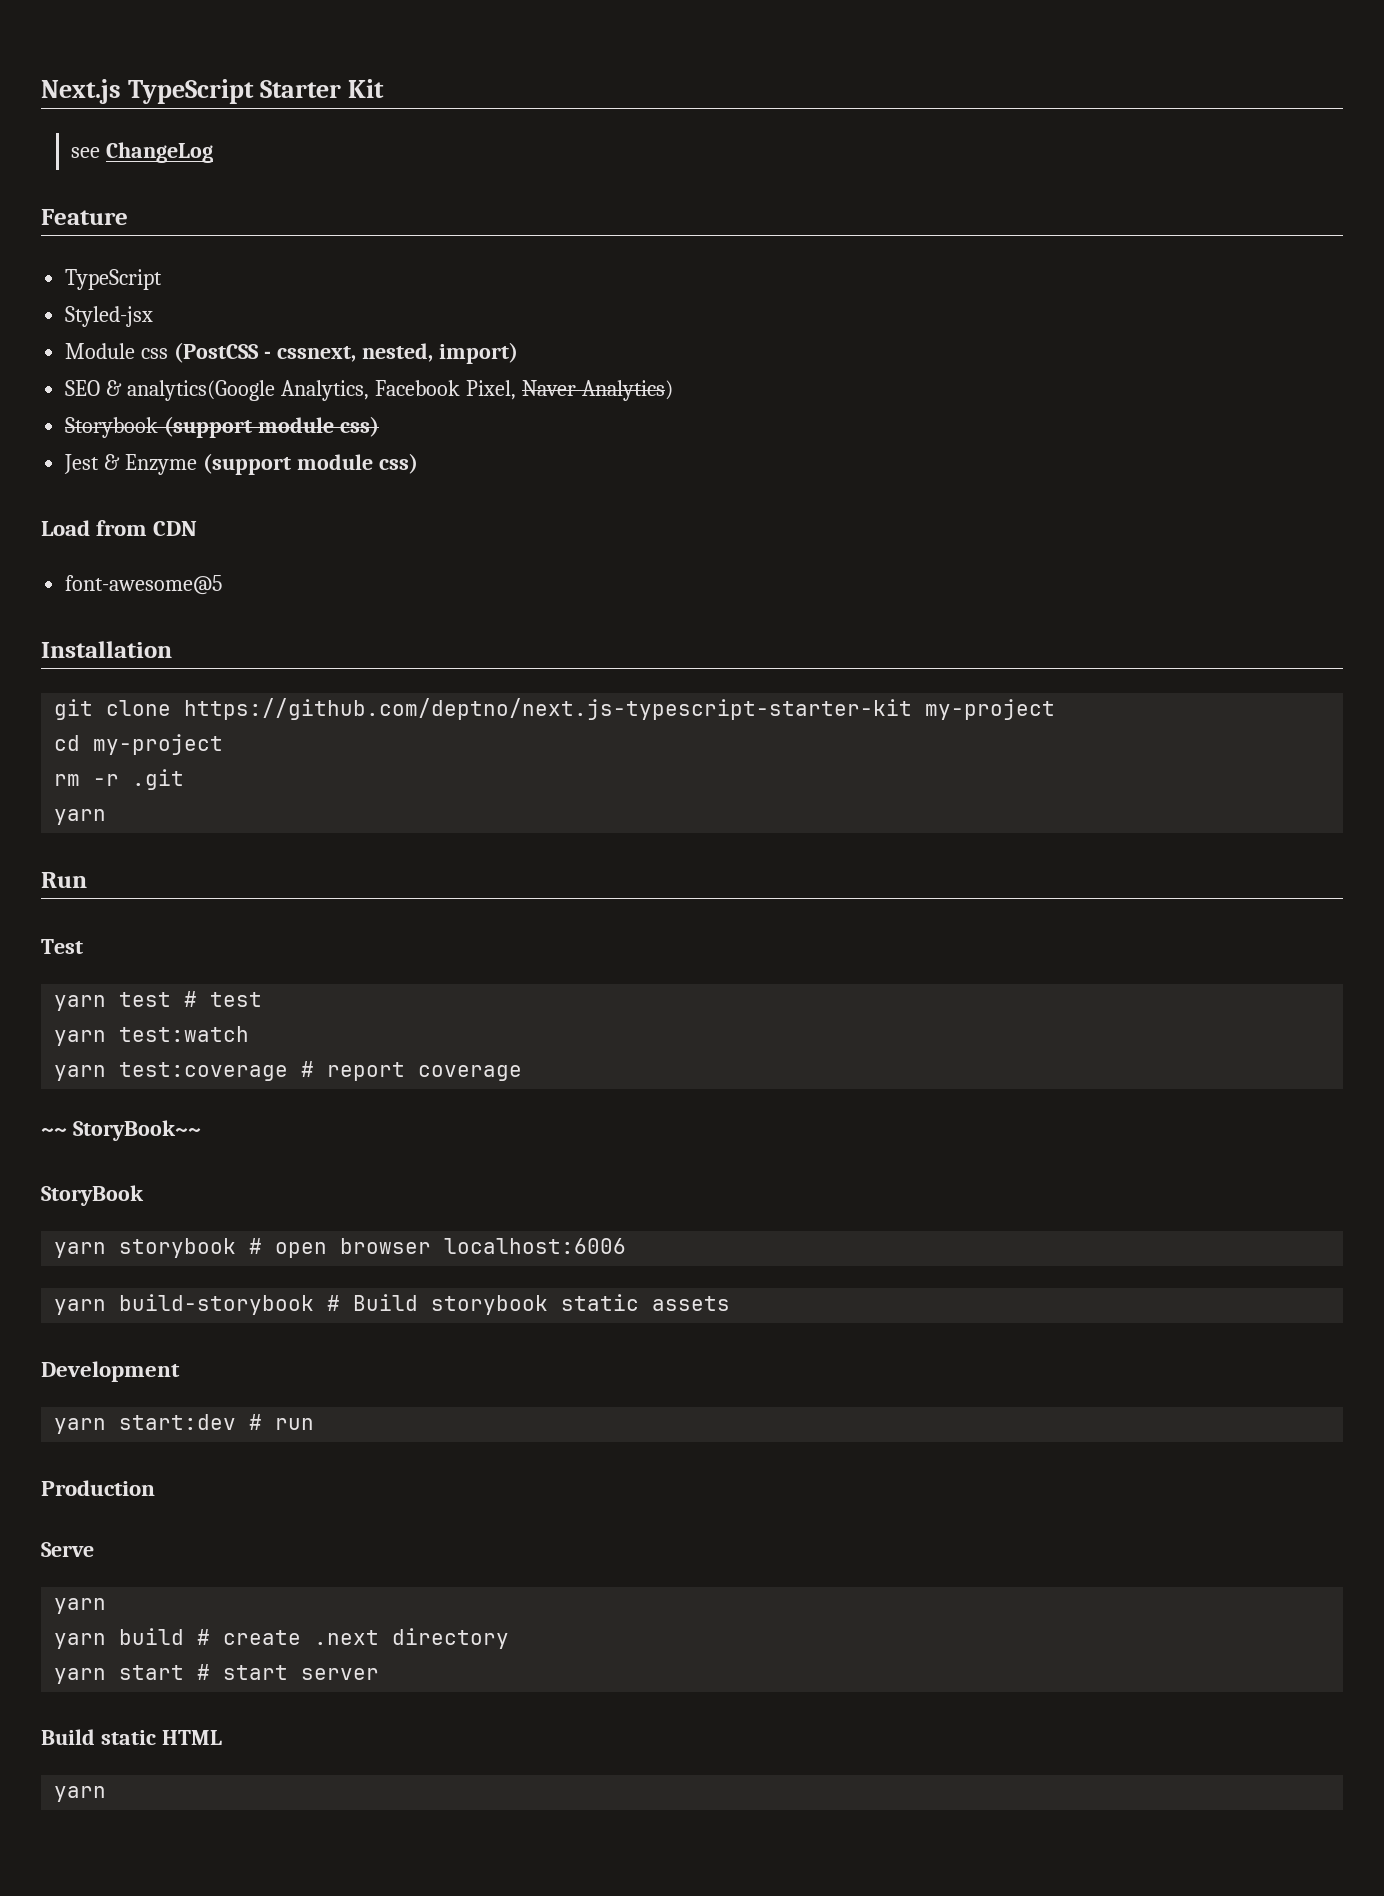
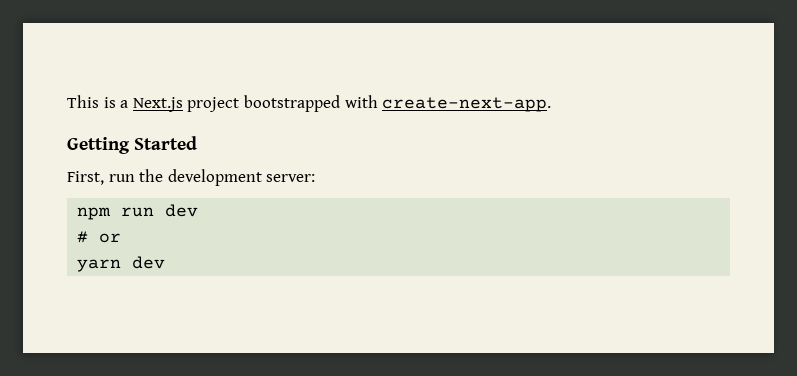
[41,79,384,104] [71,142,214,163] [41,209,128,225] [65,269,163,290] [65,306,154,327] [65,342,518,364] [65,380,673,401] [65,416,380,438] [64,453,418,475] [41,520,198,536] [65,575,223,595] [41,641,172,658] [54,698,1056,720] [54,734,224,755] [54,769,185,790] [54,809,107,825] [41,872,87,888] [41,939,83,954] [54,991,263,1011] [54,1026,250,1046] [54,1061,523,1081] [41,1120,201,1141] [41,1185,144,1206] [54,1238,627,1258] [54,1294,731,1315] [41,1361,180,1382] [54,1414,315,1434] [41,1480,155,1496] [41,1542,94,1557] [54,1598,107,1614] [54,1628,510,1649] [54,1664,380,1684] [41,1729,222,1745] [54,1786,107,1802] Next.js TypeScript Starter Kit // see ChangeLog // Feature // TypeScript // Styled-jsx // Module css (PostCSS - cssnext, nested, import) // SEO & analytics(Google Analytics, Facebook Pixel, Naver Analytics) // Storybook (support module css) // Jest & Enzyme (support module css) // Load from CDN // font-awesome@5 // Installation // git clone https://github.com/deptno/next.js-typescript-starter-kit my-project // cd my-project // rm -r .git // yarn // Run // Test // yarn test # test // yarn test:watch // yarn test:coverage # report coverage // ~~ StoryBook~~ // StoryBook // yarn storybook # open browser localhost:6006 // yarn build-storybook # Build storybook static assets // Development // yarn start:dev # run // Production // Serve // yarn // yarn build # create .next directory // yarn start # start server // Build static HTML // yarn -> [67,95,552,112] [67,136,197,154] [67,169,316,186] [77,204,199,220] [77,231,122,243] [77,256,166,272] This is a Next.js project bootstrapped with create-next-app. // Getting Started // First, run the development server: // npm run dev // # or // yarn dev

